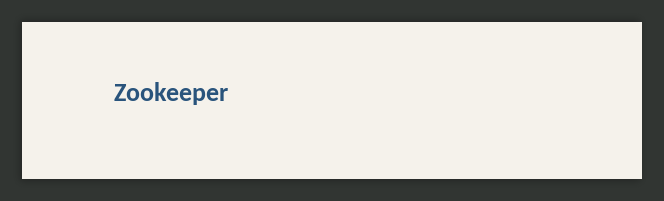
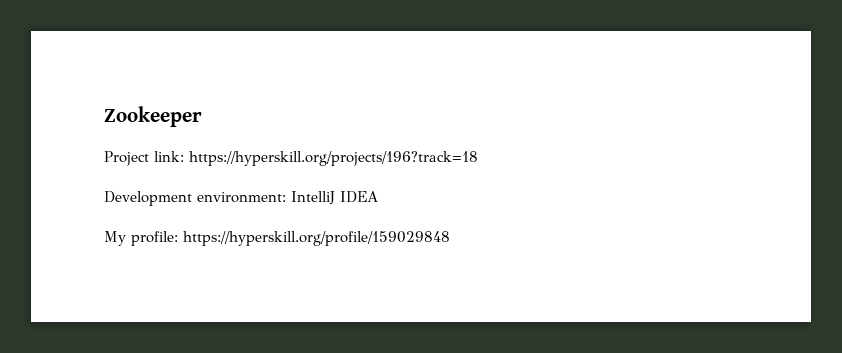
(228, 93) none -> [104,151,478,166] [104,191,378,206] [104,231,450,246] // Project link: https://hyperskill.org/projects/196?track=18 // Development environment: IntelliJ IDEA // My profile: https://hyperskill.org/profile/159029848

